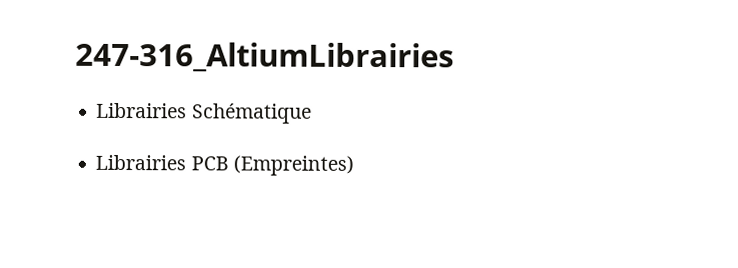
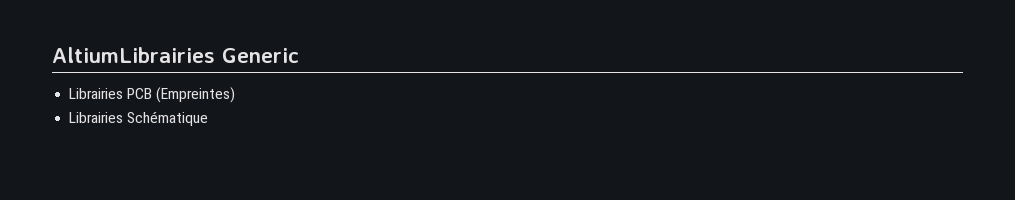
[75,41,454,73] [96,102,312,124] 247-316_AltiumLibrairies // Librairies Schématique -> [52,47,299,63] AltiumLibrairies Generic
(354, 165) none -> [69,111,209,126] // Librairies Schématique

